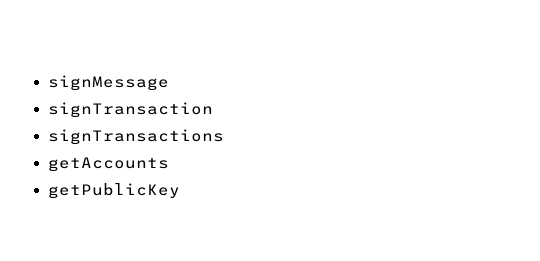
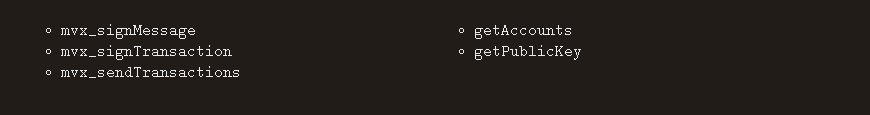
[48,75,170,91] [48,102,214,118] [48,129,225,145] signMessage // signTransaction // signTransactions -> [60,23,196,39] [60,44,232,60] [60,65,241,79] mvx_signMessage // mvx_signTransaction // mvx_sendTransactions

